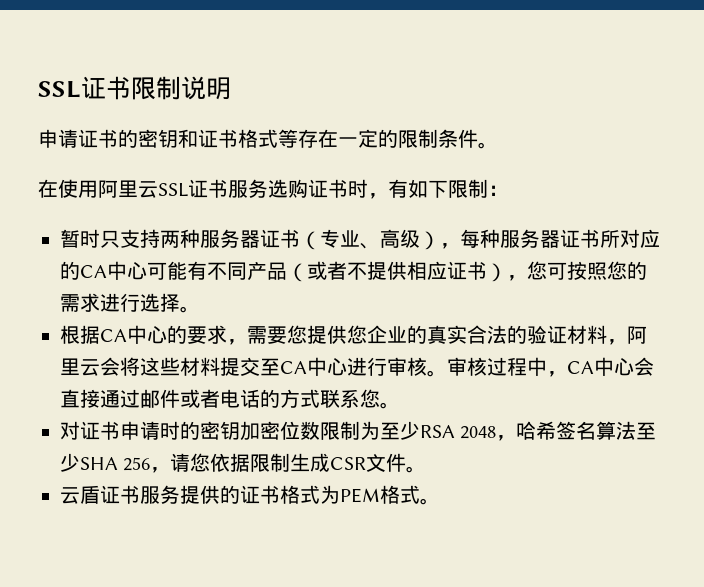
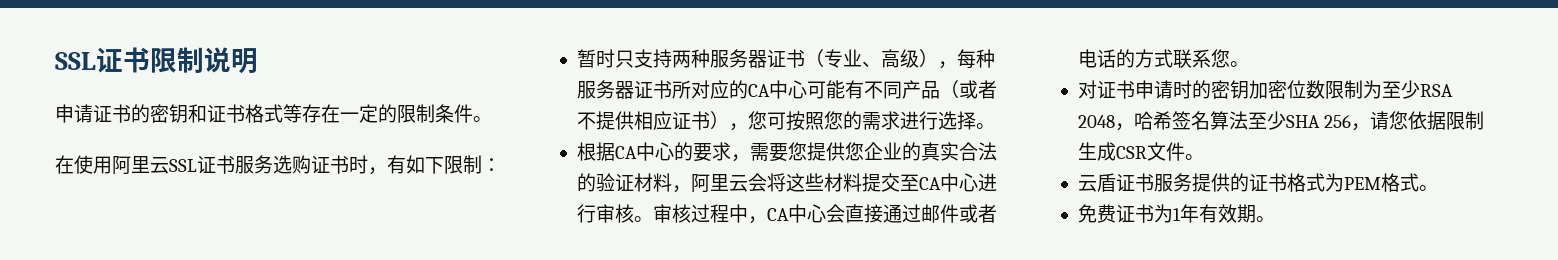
(440, 501) none -> [1077,204,1275,223] // 免费证书为1年有效期。

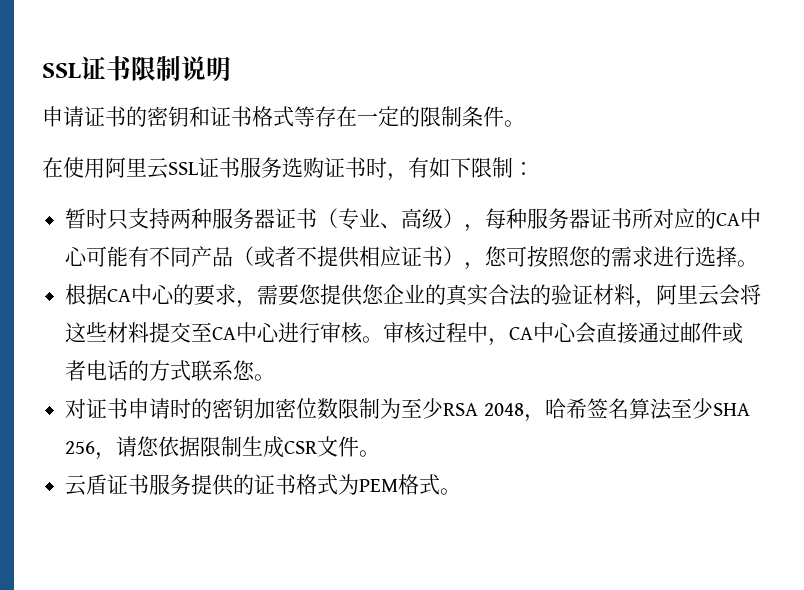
[1077,204,1275,223] // 免费证书为1年有效期。 -> (462, 491) none

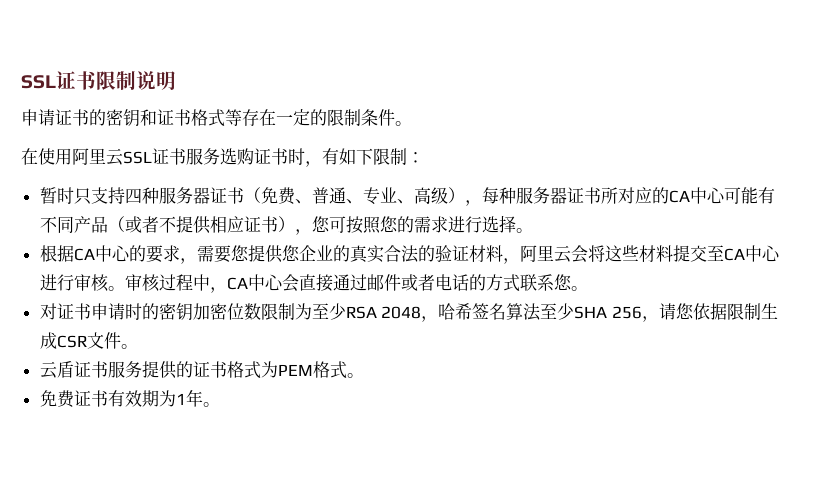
[170,208,192,229] 两 -> [124,188,142,204] 四
(339, 218) none -> [260,187,363,205] 免费、普通、
(462, 491) none -> [39,389,220,408] // 免费证书有效期为1年。

